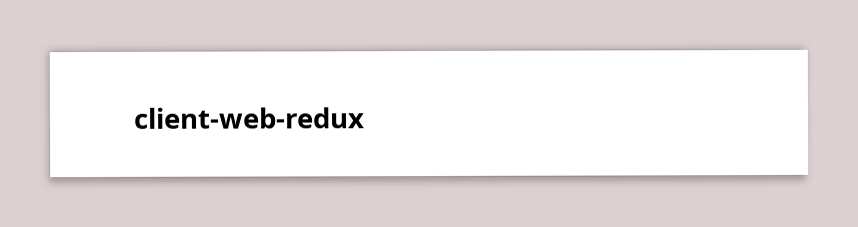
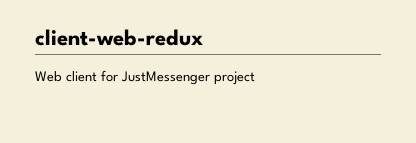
(365, 118) none -> [35,70,255,85] // Web client for JustMessenger project

